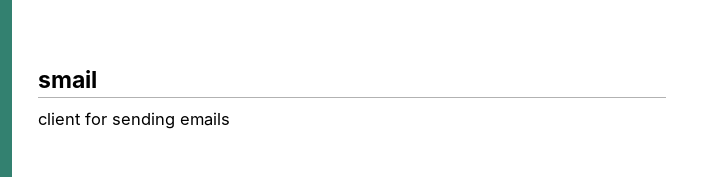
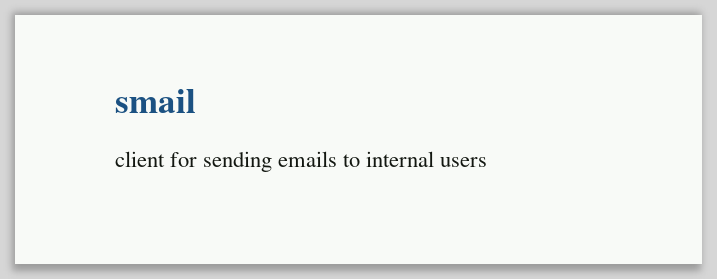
(230, 119) none -> [343,151,488,167] to internal users

